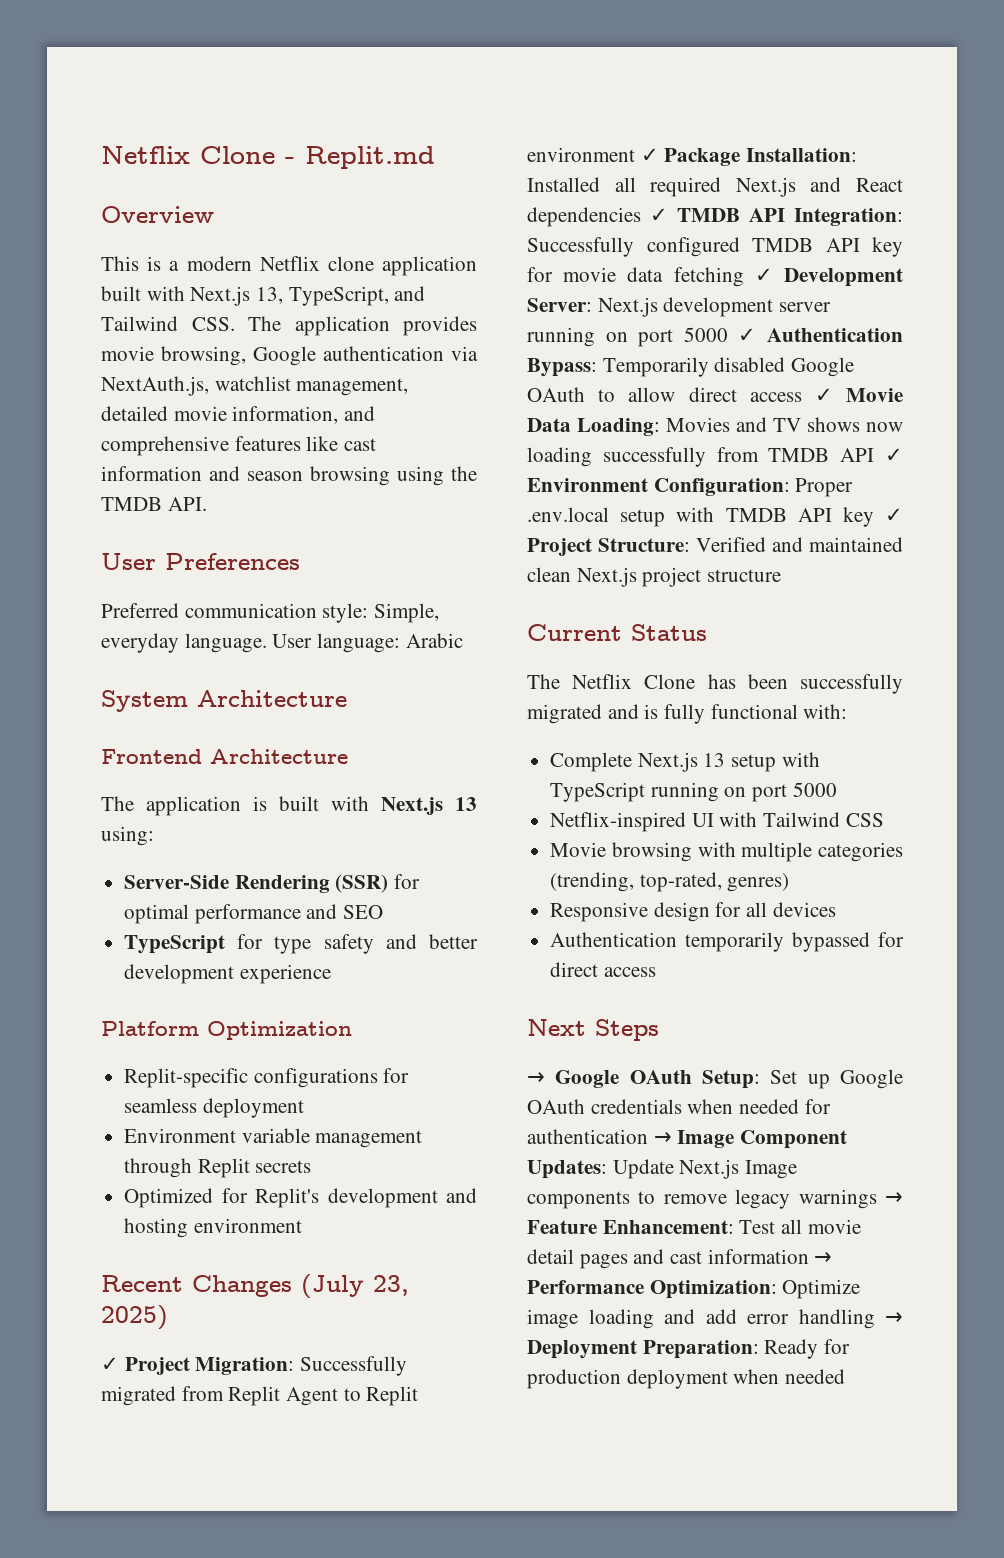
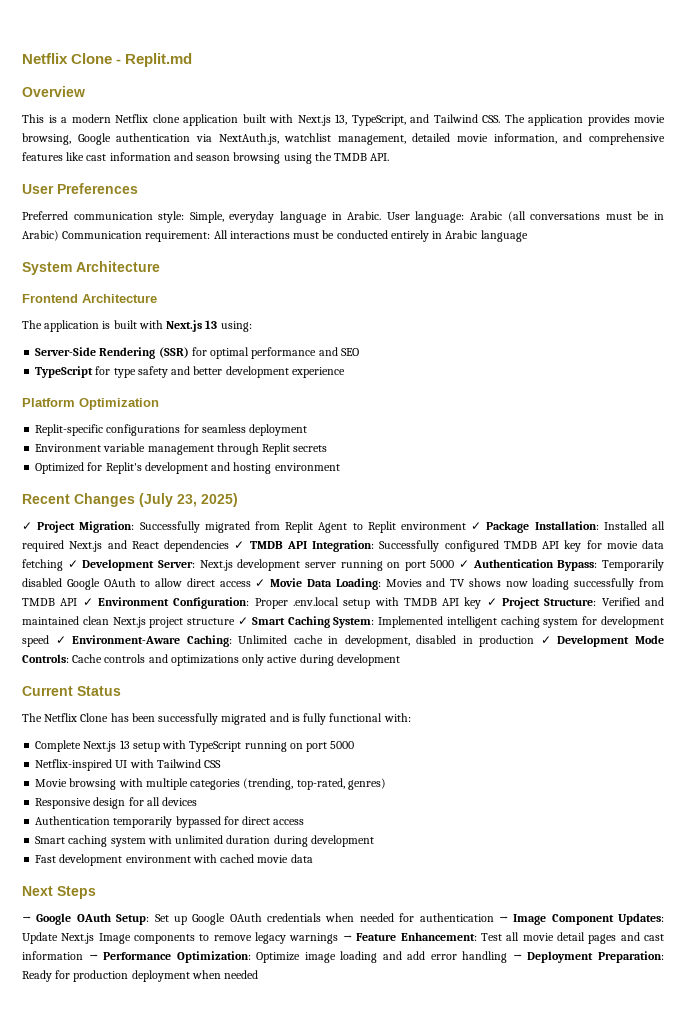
[184,633,267,653] language. -> [280,211,382,223] language in Arabic.
(463, 640) none -> [507,211,665,222] [22,230,528,242] (all conversations must be in Arabic) Communication requirement: All interactions must be conducted entirely in Arabic language
(782, 575) none -> [237,616,665,628] [22,635,665,647] [22,654,400,666] ✓ Smart Caching System: Implemented intelligent caching system for development speed ✓ Environment-Aware Caching: Unlimited cache in development, disabled in production ✓ Development Mode Controls: Cache controls and optimizations only active during development
(656, 972) none -> [35,835,374,847] [35,854,313,866] // Smart caching system with unlimited duration during development // Fast development environment with cached movie data

